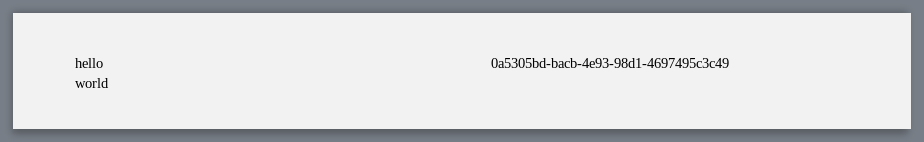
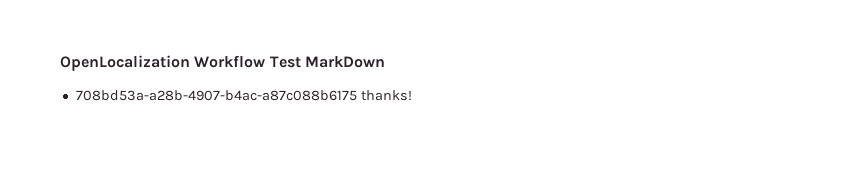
[75,58,103,68] [75,78,109,88] [491,58,729,68] hello // world // 0a5305bd-bacb-4e93-98d1-4697495c3c49 -> [60,55,385,71] [75,90,412,101] OpenLocalization Workflow Test MarkDown // 708bd53a-a28b-4907-b4ac-a87c088b6175 thanks!

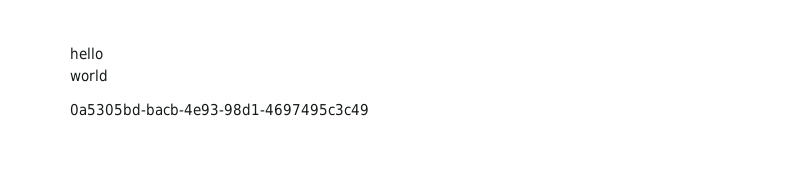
[60,55,385,71] [75,90,412,101] OpenLocalization Workflow Test MarkDown // 708bd53a-a28b-4907-b4ac-a87c088b6175 thanks! -> [70,47,103,60] [70,69,108,82] [70,103,369,116] hello // world // 0a5305bd-bacb-4e93-98d1-4697495c3c49

